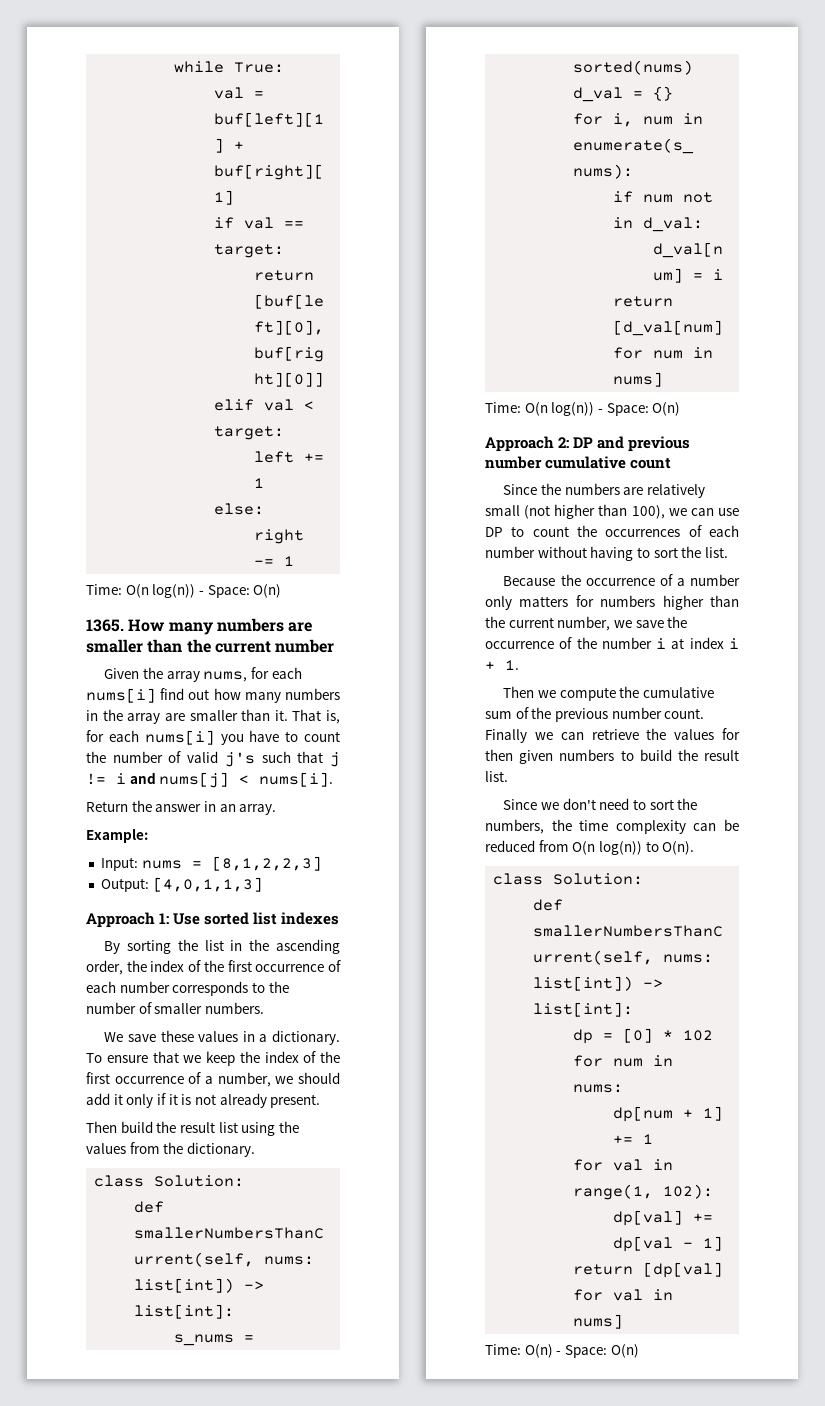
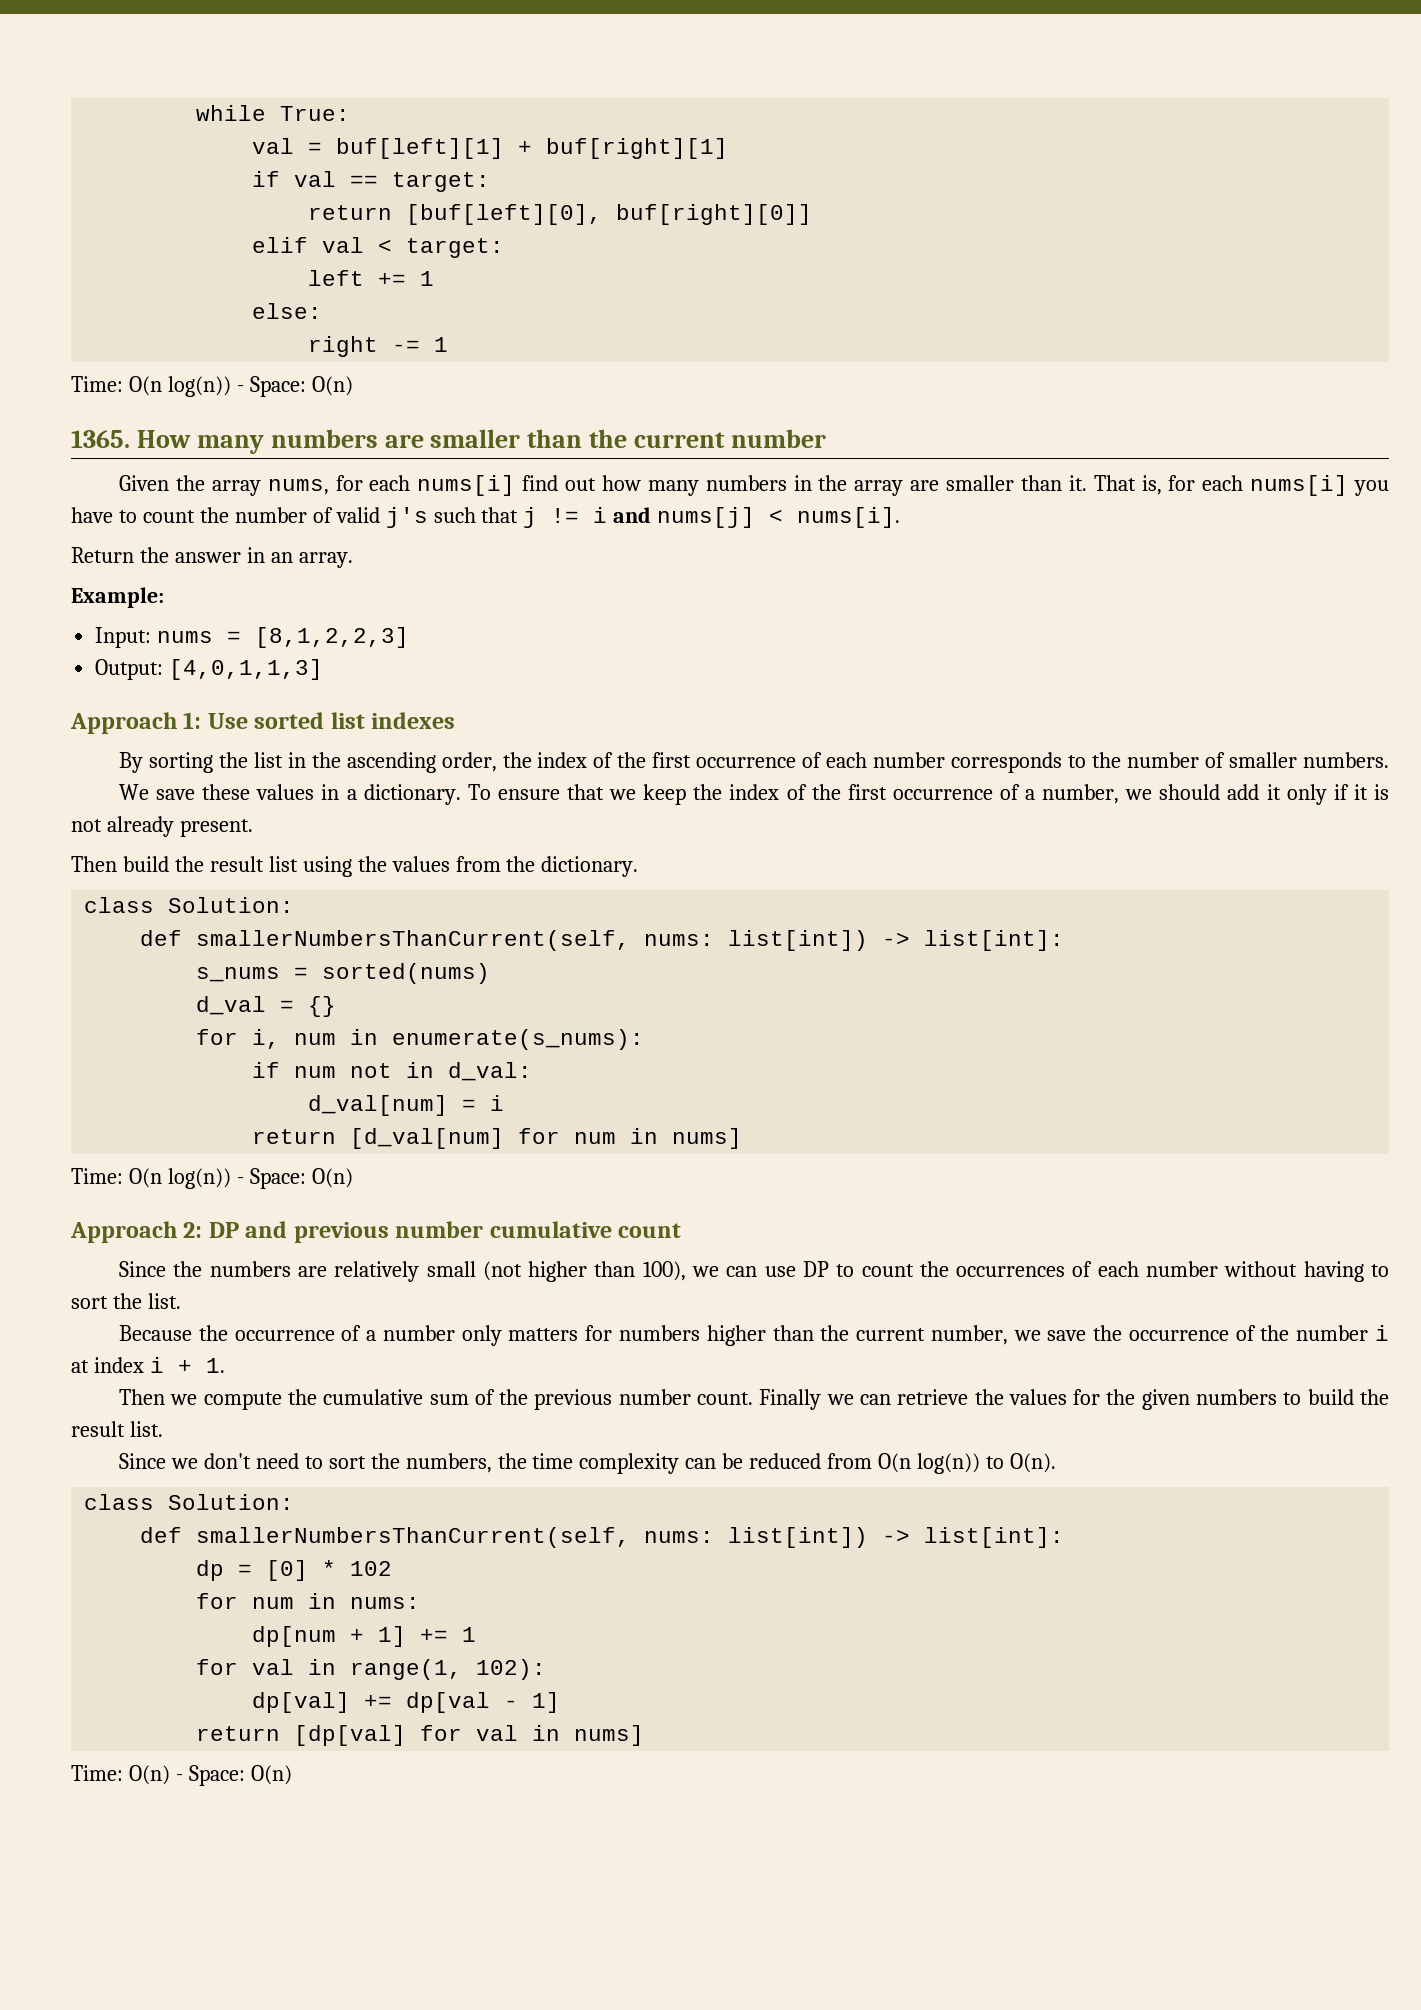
[485,749,513,761] then -> [1106,1389,1136,1405] the

